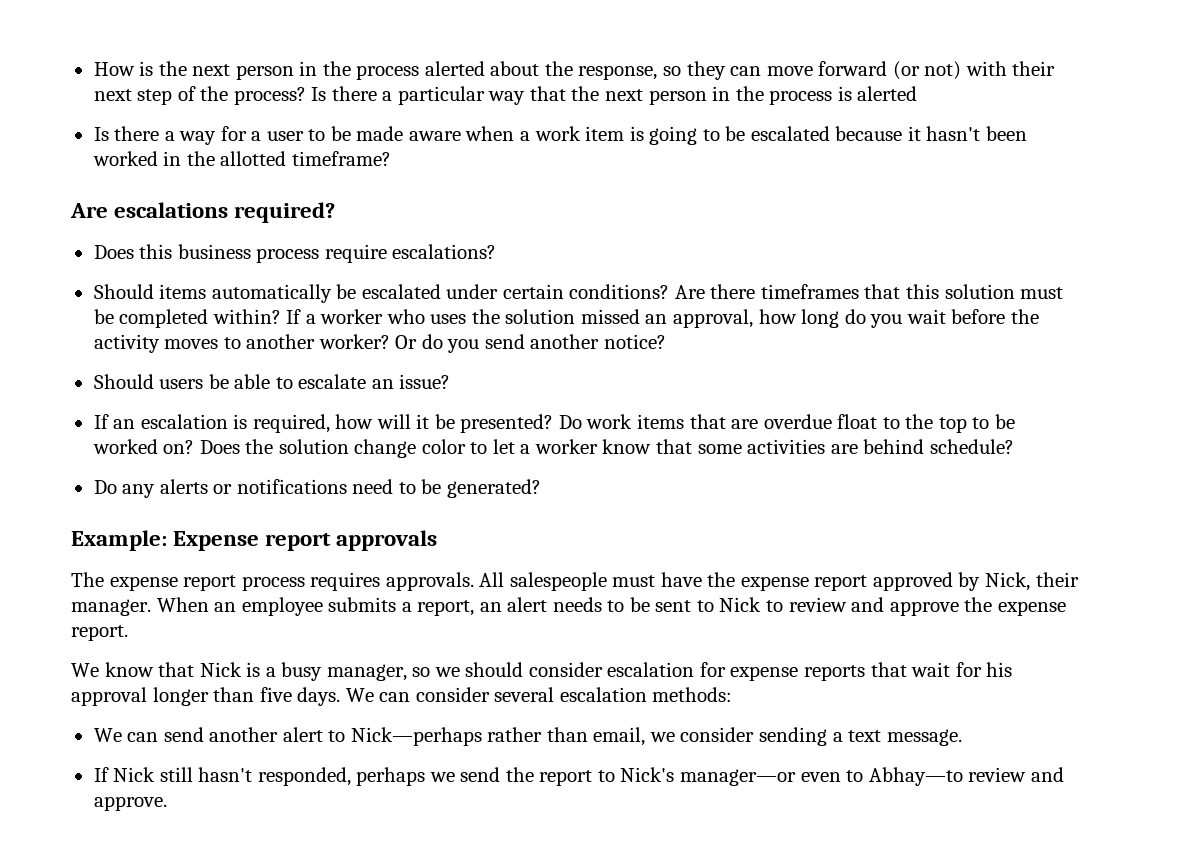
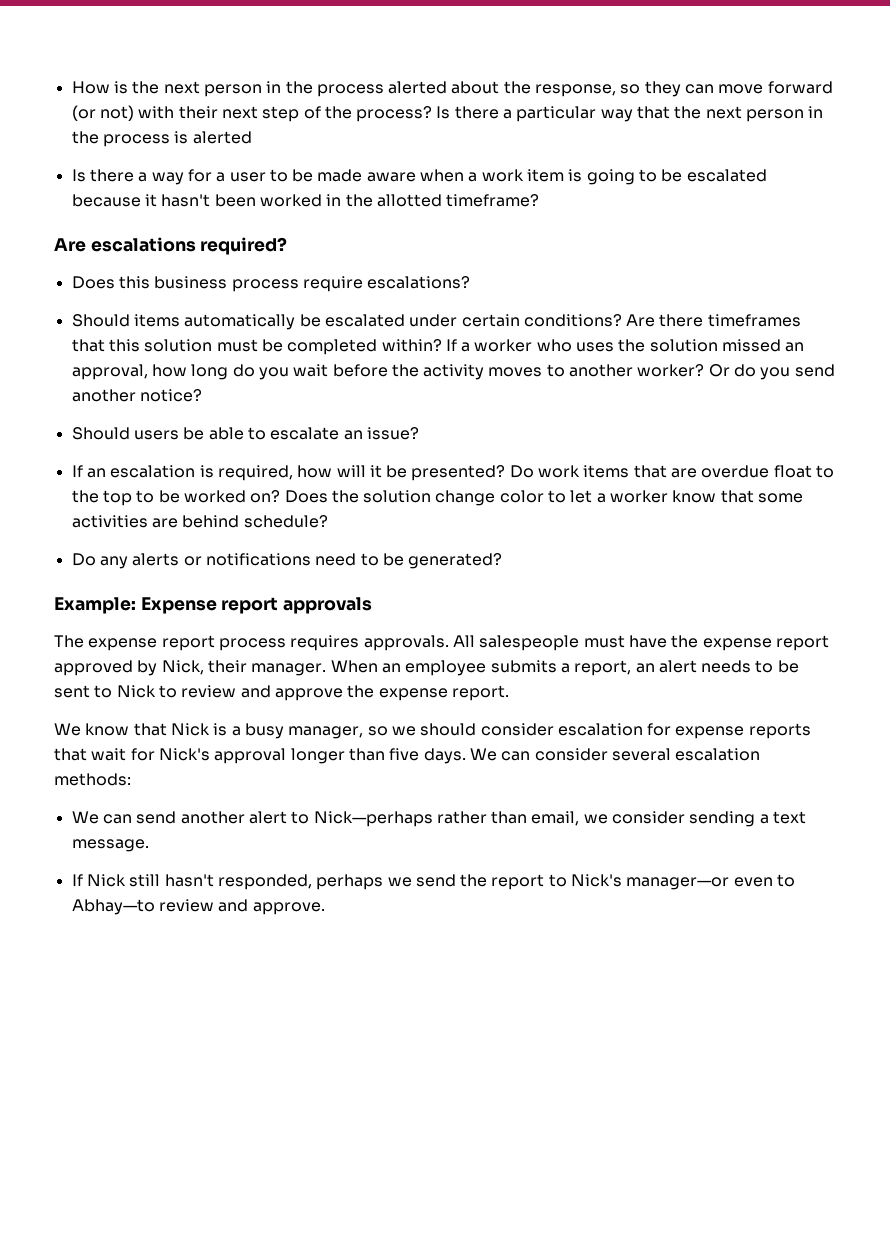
[986,662,1013,677] his -> [158,748,210,761] Nick's

